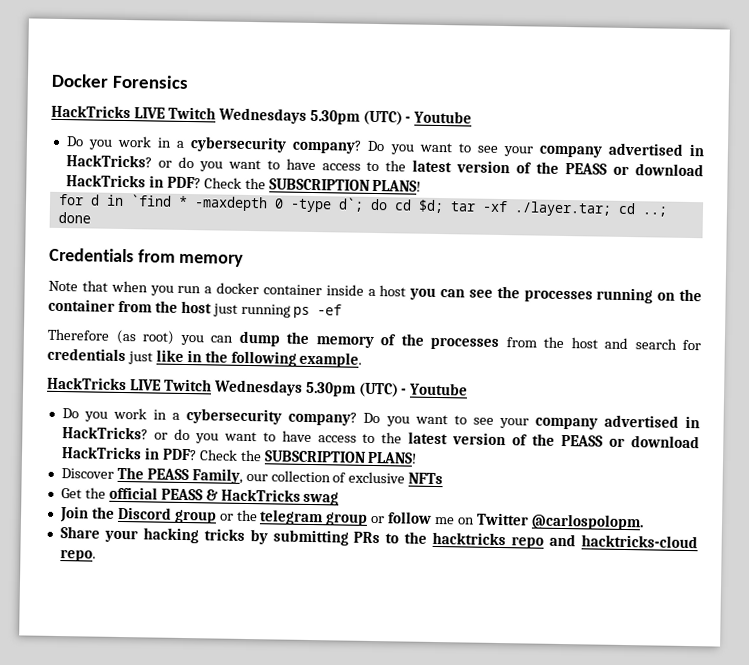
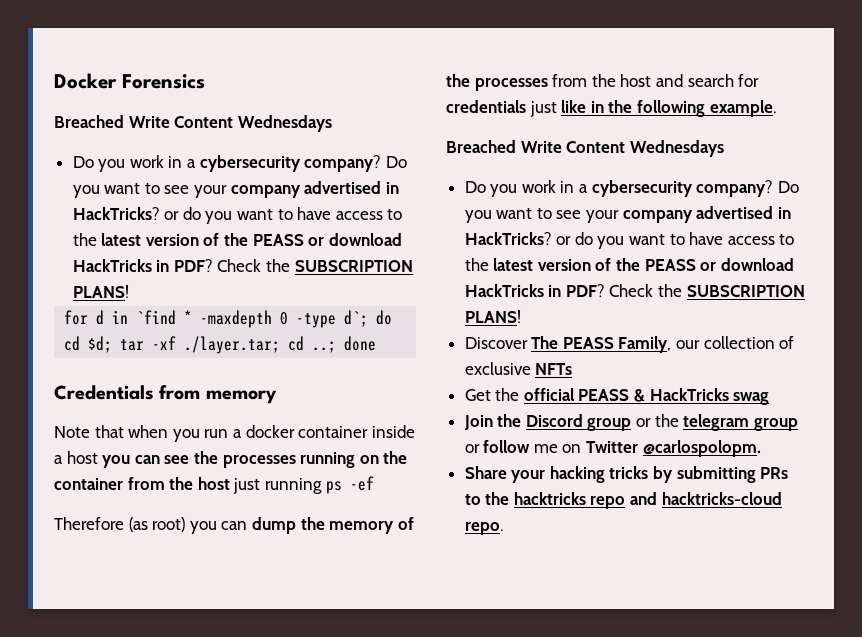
[51,104,473,126] HackTricks LIVE Twitch Wednesdays 5.30pm (UTC) - Youtube -> [54,115,332,132] Breached Write Content Wednesdays
[47,376,469,398] HackTricks LIVE Twitch Wednesdays 5.30pm (UTC) - Youtube -> [446,140,724,157] Breached Write Content Wednesdays

